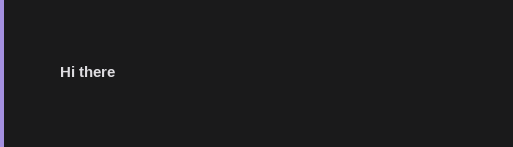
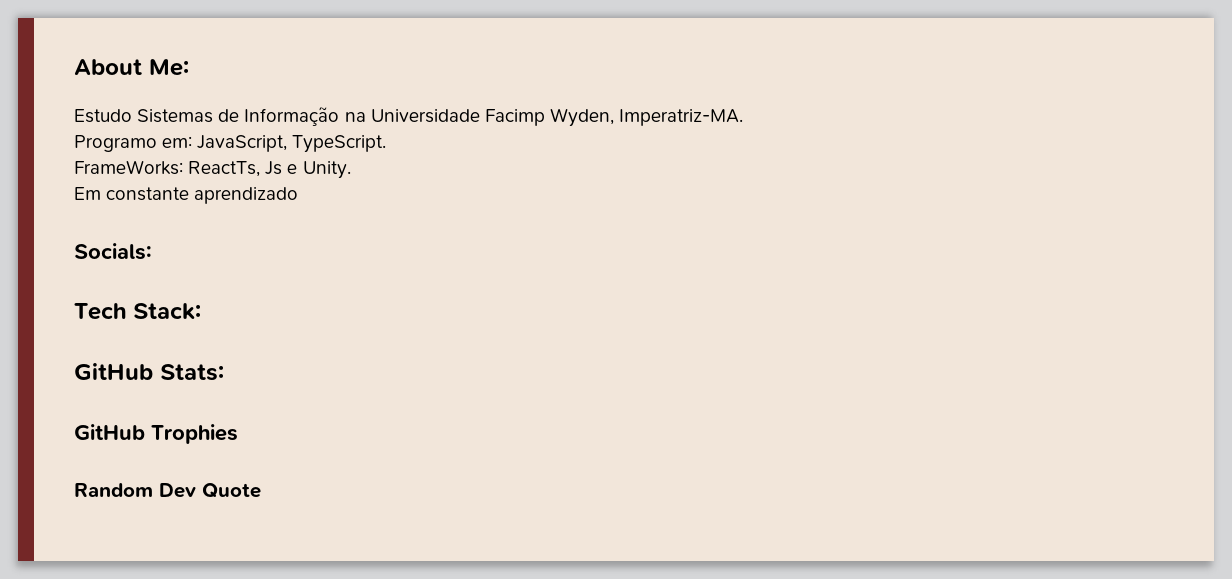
[60,66,116,77] Hi there -> [74,59,189,76] [74,107,744,127] [74,135,387,153] [74,160,351,179] [74,187,299,204] [74,243,152,260] [74,303,201,320] [74,363,224,381] [74,424,238,444] [74,483,261,498] About Me: // Estudo Sistemas de Informação na Universidade Facimp Wyden, Imperatriz-MA. // Programo em: JavaScript, TypeScript. // FrameWorks: ReactTs, Js e Unity. // Em constante aprendizado // Socials: // Tech Stack: // GitHub Stats: // GitHub Trophies // Random Dev Quote

